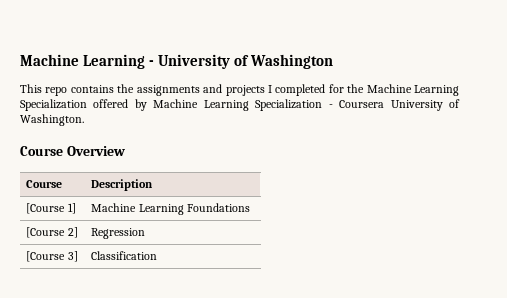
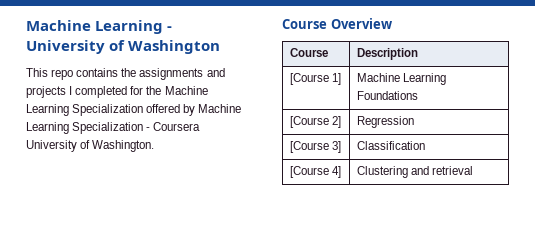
(158, 255) none -> [290,166,342,178] [357,166,474,178] // [Course 4] | Clustering and retrieval

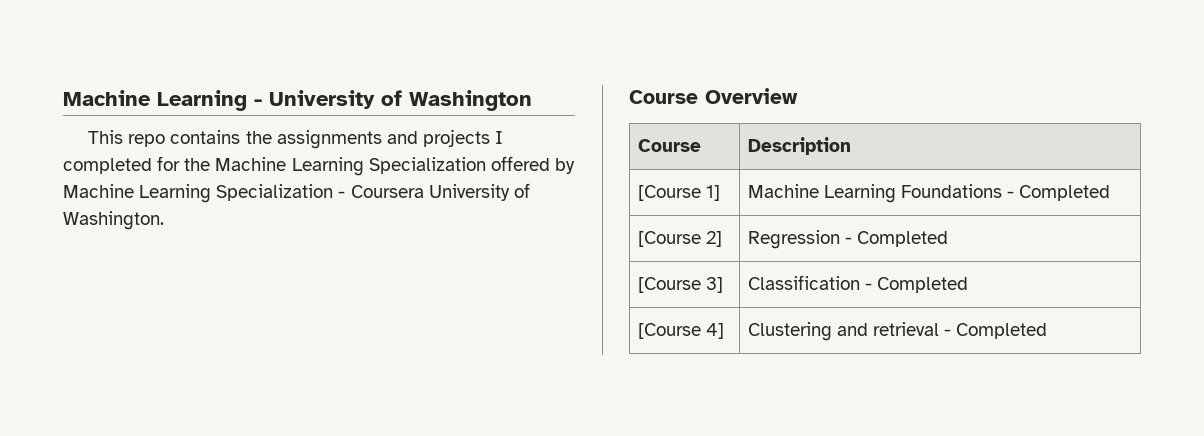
(419, 95) none -> [1007,185,1111,201] - Completed
(415, 122) none -> [845,231,949,247] - Completed
(426, 145) none -> [865,277,969,293] - Completed
(474, 170) none -> [944,323,1048,339] - Completed

